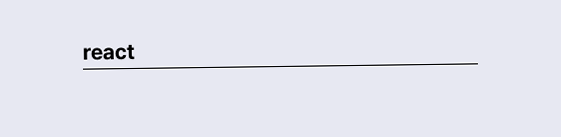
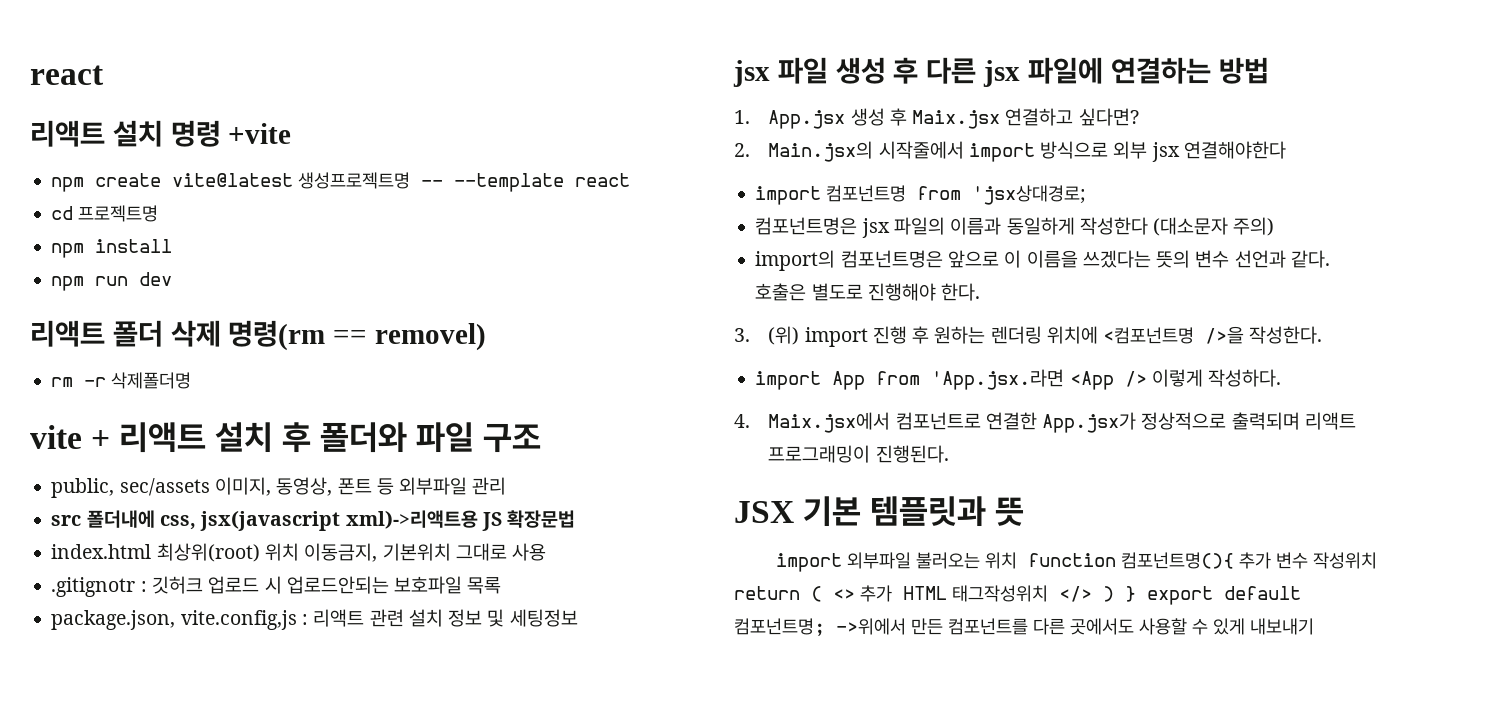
[82,43,135,61] react -> [30,65,104,85] [30,120,292,147] [51,172,631,192] [51,205,159,222] [51,239,173,258] [51,272,173,291] [30,320,487,351] [51,372,192,389] [30,422,542,453] [51,477,507,498] [51,510,576,531] [51,543,547,562] [51,576,502,597] [51,609,578,630] [733,57,1269,87] [734,108,1139,129] [734,141,1286,162] [755,185,1087,205] [755,217,1275,238] [755,250,1330,271] [755,283,981,301] [734,326,1323,347] [755,369,1282,390] [734,412,1356,433] [768,445,949,463] [734,496,1025,527] [776,552,1378,572] [734,585,1301,605] [734,618,1314,636] react // 리액트 설치 명령 +vite // npm create vite@latest 생성프로젝트명 -- --template react // cd 프로젝트명 // npm install // npm run dev // 리액트 폴더 삭제 명령(rm == removel) // rm -r 삭제폴더명 // vite + 리액트 설치 후 폴더와 파일 구조 // public, sec/assets 이미지, 동영상, 폰트 등 외부파일 관리 // src 폴더내에 css, jsx(javascript xml)->리액트용 JS 확장문법 // index.html 최상위(root) 위치 이동금지, 기본위치 그대로 사용 // .gitignotr : 깃허크 업로드 시 업로드안되는 보호파일 목록 // package.json, vite.config,js : 리액트 관련 설치 정보 및 세팅정보 // jsx 파일 생성 후 다른 jsx 파일에 연결하는 방법 // 1. App.jsx 생성 후 Maix.jsx 연결하고 싶다면? // 2. Main.jsx의 시작줄에서 import 방식으로 외부 jsx 연결해야한다 // import 컴포넌트명 from 'jsx상대경로; // 컴포넌트명은 jsx 파일의 이름과 동일하게 작성한다 (대소문자 주의) // import의 컴포넌트명은 앞으로 이 이름을 쓰겠다는 뜻의 변수 선언과 같다. 호출은 별도로 진행해야 한다. // 3. (위) import 진행 후 원하는 렌더링 위치에 <컴포넌트명 />을 작성한다. // import App from 'App.jsx.라면 <App /> 이렇게 작성하다. // 4. Maix.jsx에서 컴포넌트로 연결한 App.jsx가 정상적으로 출력되며 리액트 프로그래밍이 진행된다. // JSX 기본 템플릿과 뜻 // import 외부파일 불러오는 위치 function 컴포넌트명(){ 추가 변수 작성위치 return ( <> 추가 HTML 태그작성위치 </> ) } export default 컴포넌트명; ->위에서 만든 컴포넌트를 다른 곳에서도 사용할 수 있게 내보내기

